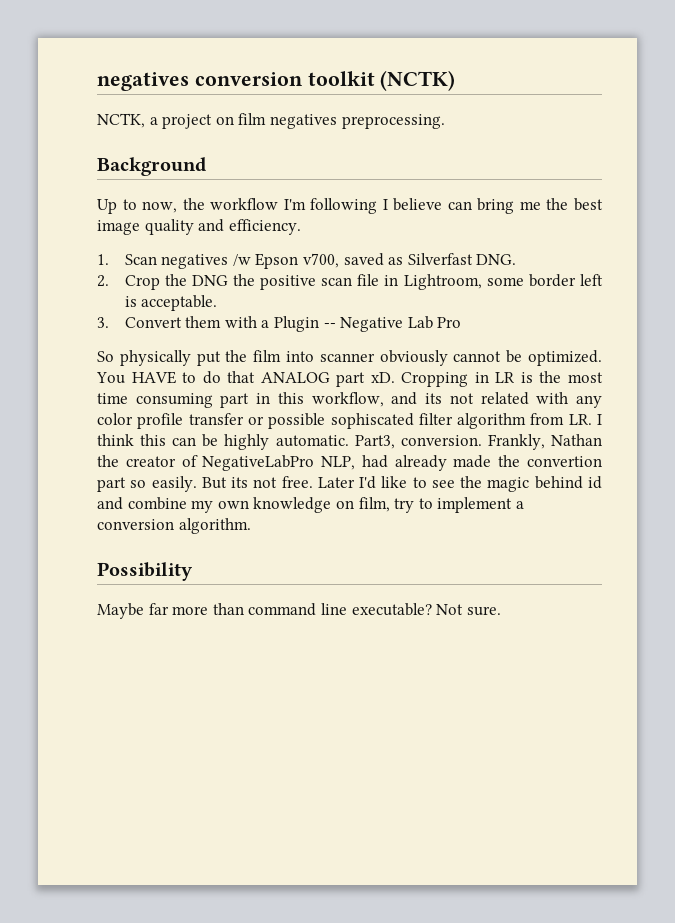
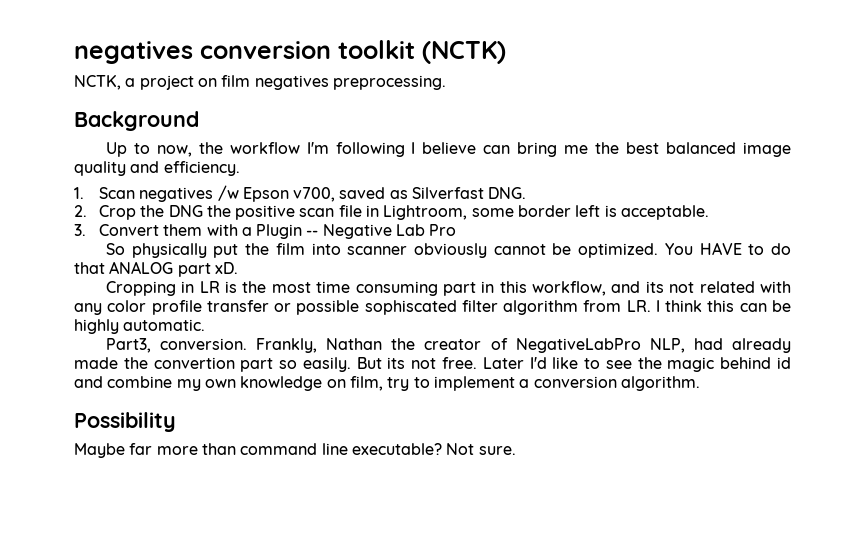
(603, 204) none -> [666,142,737,154] balanced
(395, 377) none -> (238, 268) //
(349, 441) none -> (206, 325) //

